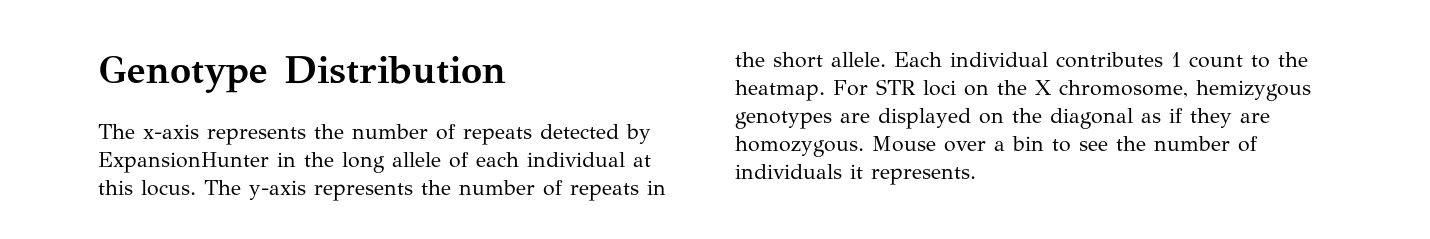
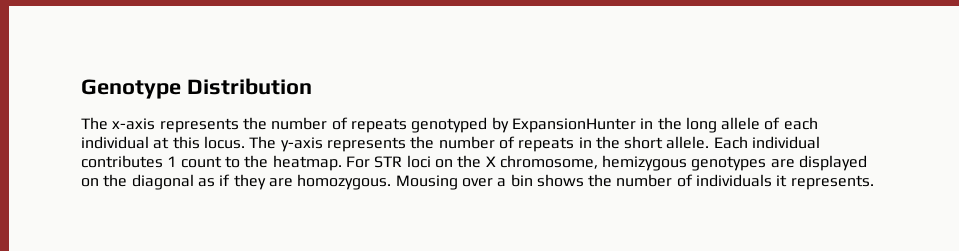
[540,124,619,139] detected -> [411,117,488,133] genotyped
[872,136,936,152] Mouse -> [395,175,458,190] Mousing
[1052,139,1108,152] to see -> [536,174,584,187] shows

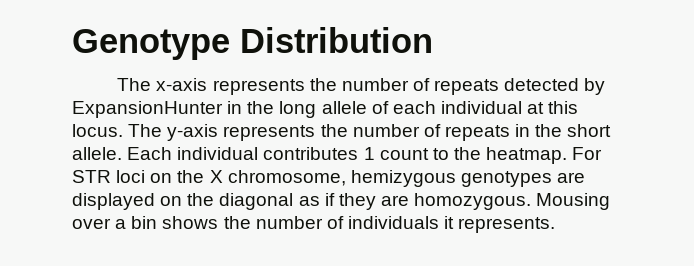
[411,117,488,133] genotyped -> [504,78,580,91] detected

